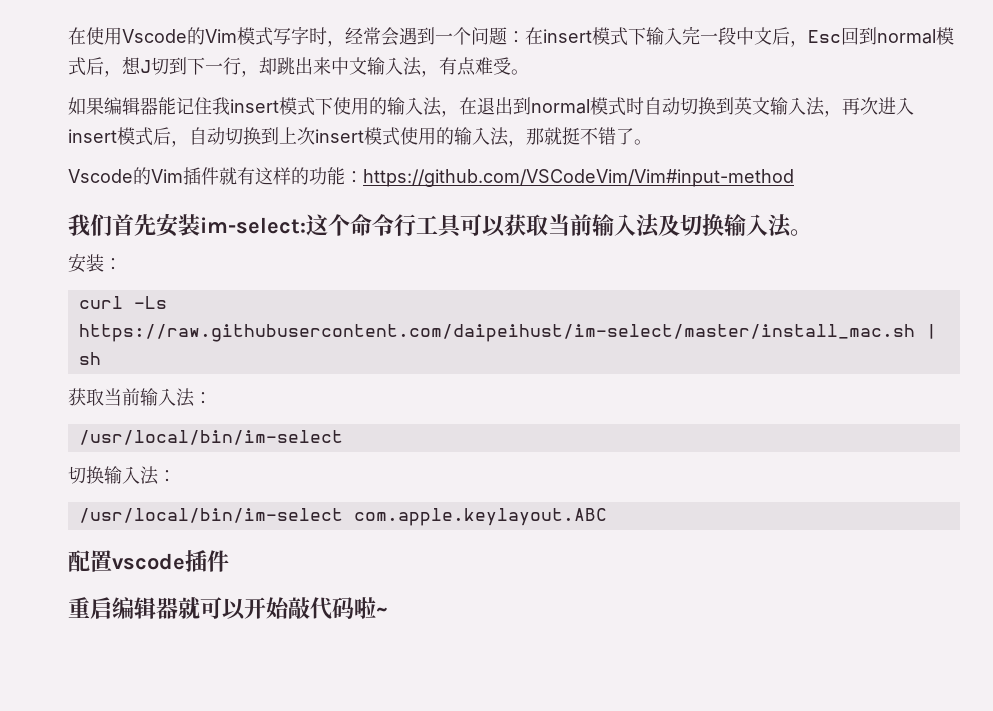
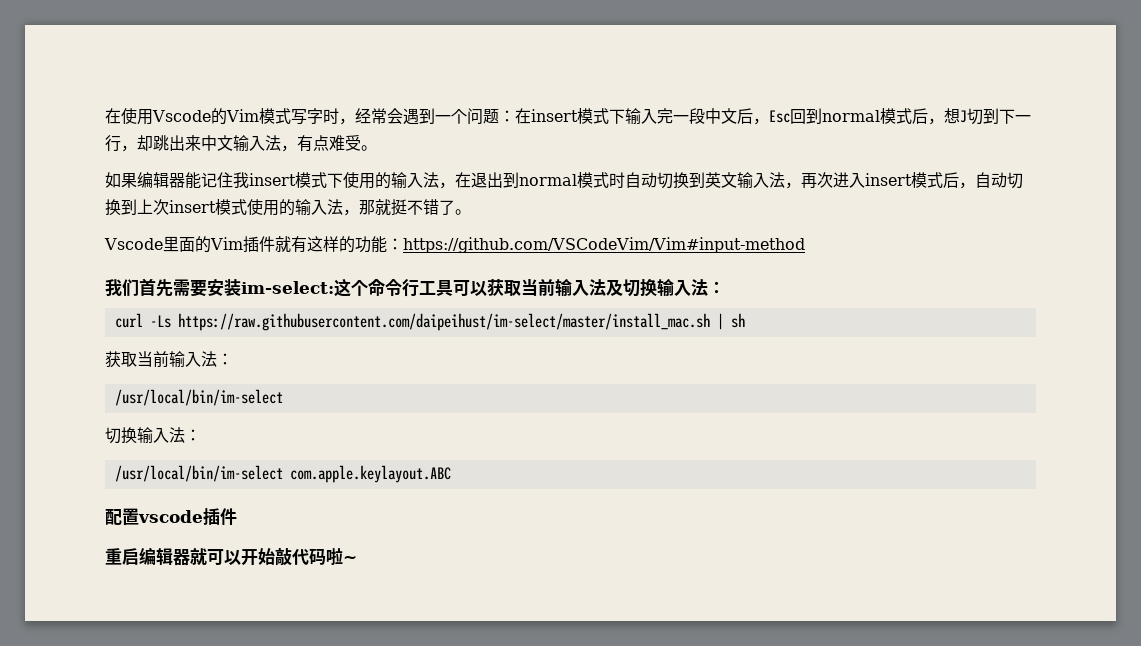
(133, 176) none -> [163,236,195,252] 里面
(156, 225) none -> [173,279,207,297] 需要
[790,229,812,236] [68,253,104,273] 。 // 安装 -> (708, 287) none

